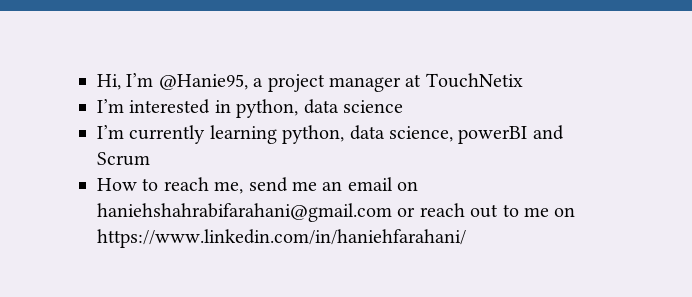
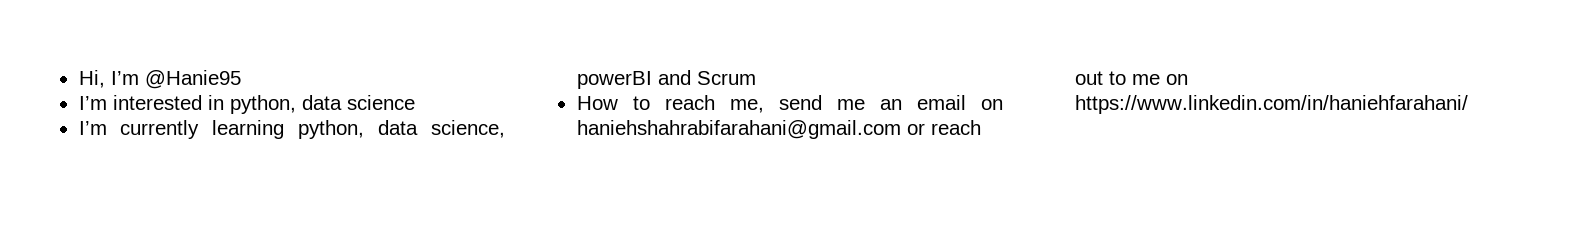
[158,73,523,92] @Hanie95, a project manager at TouchNetix -> [144,70,241,89] @Hanie95

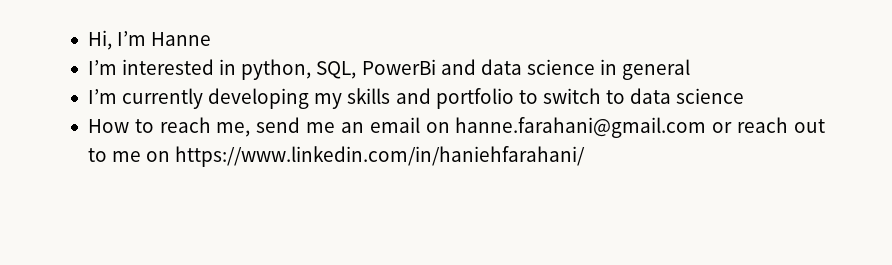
[144,70,241,89] @Hanie95 -> [151,32,212,46] Hanne
[301,95,415,110] data science -> [316,59,691,80] SQL, PowerBi and data science in general
[212,120,505,139] [576,70,756,89] learning python, data science, powerBI and Scrum -> [208,88,745,109] developing my skills and portfolio to switch to data science
[576,120,901,139] haniehshahrabifarahani@gmail.com -> [455,117,707,138] hanne.farahani@gmail.com

